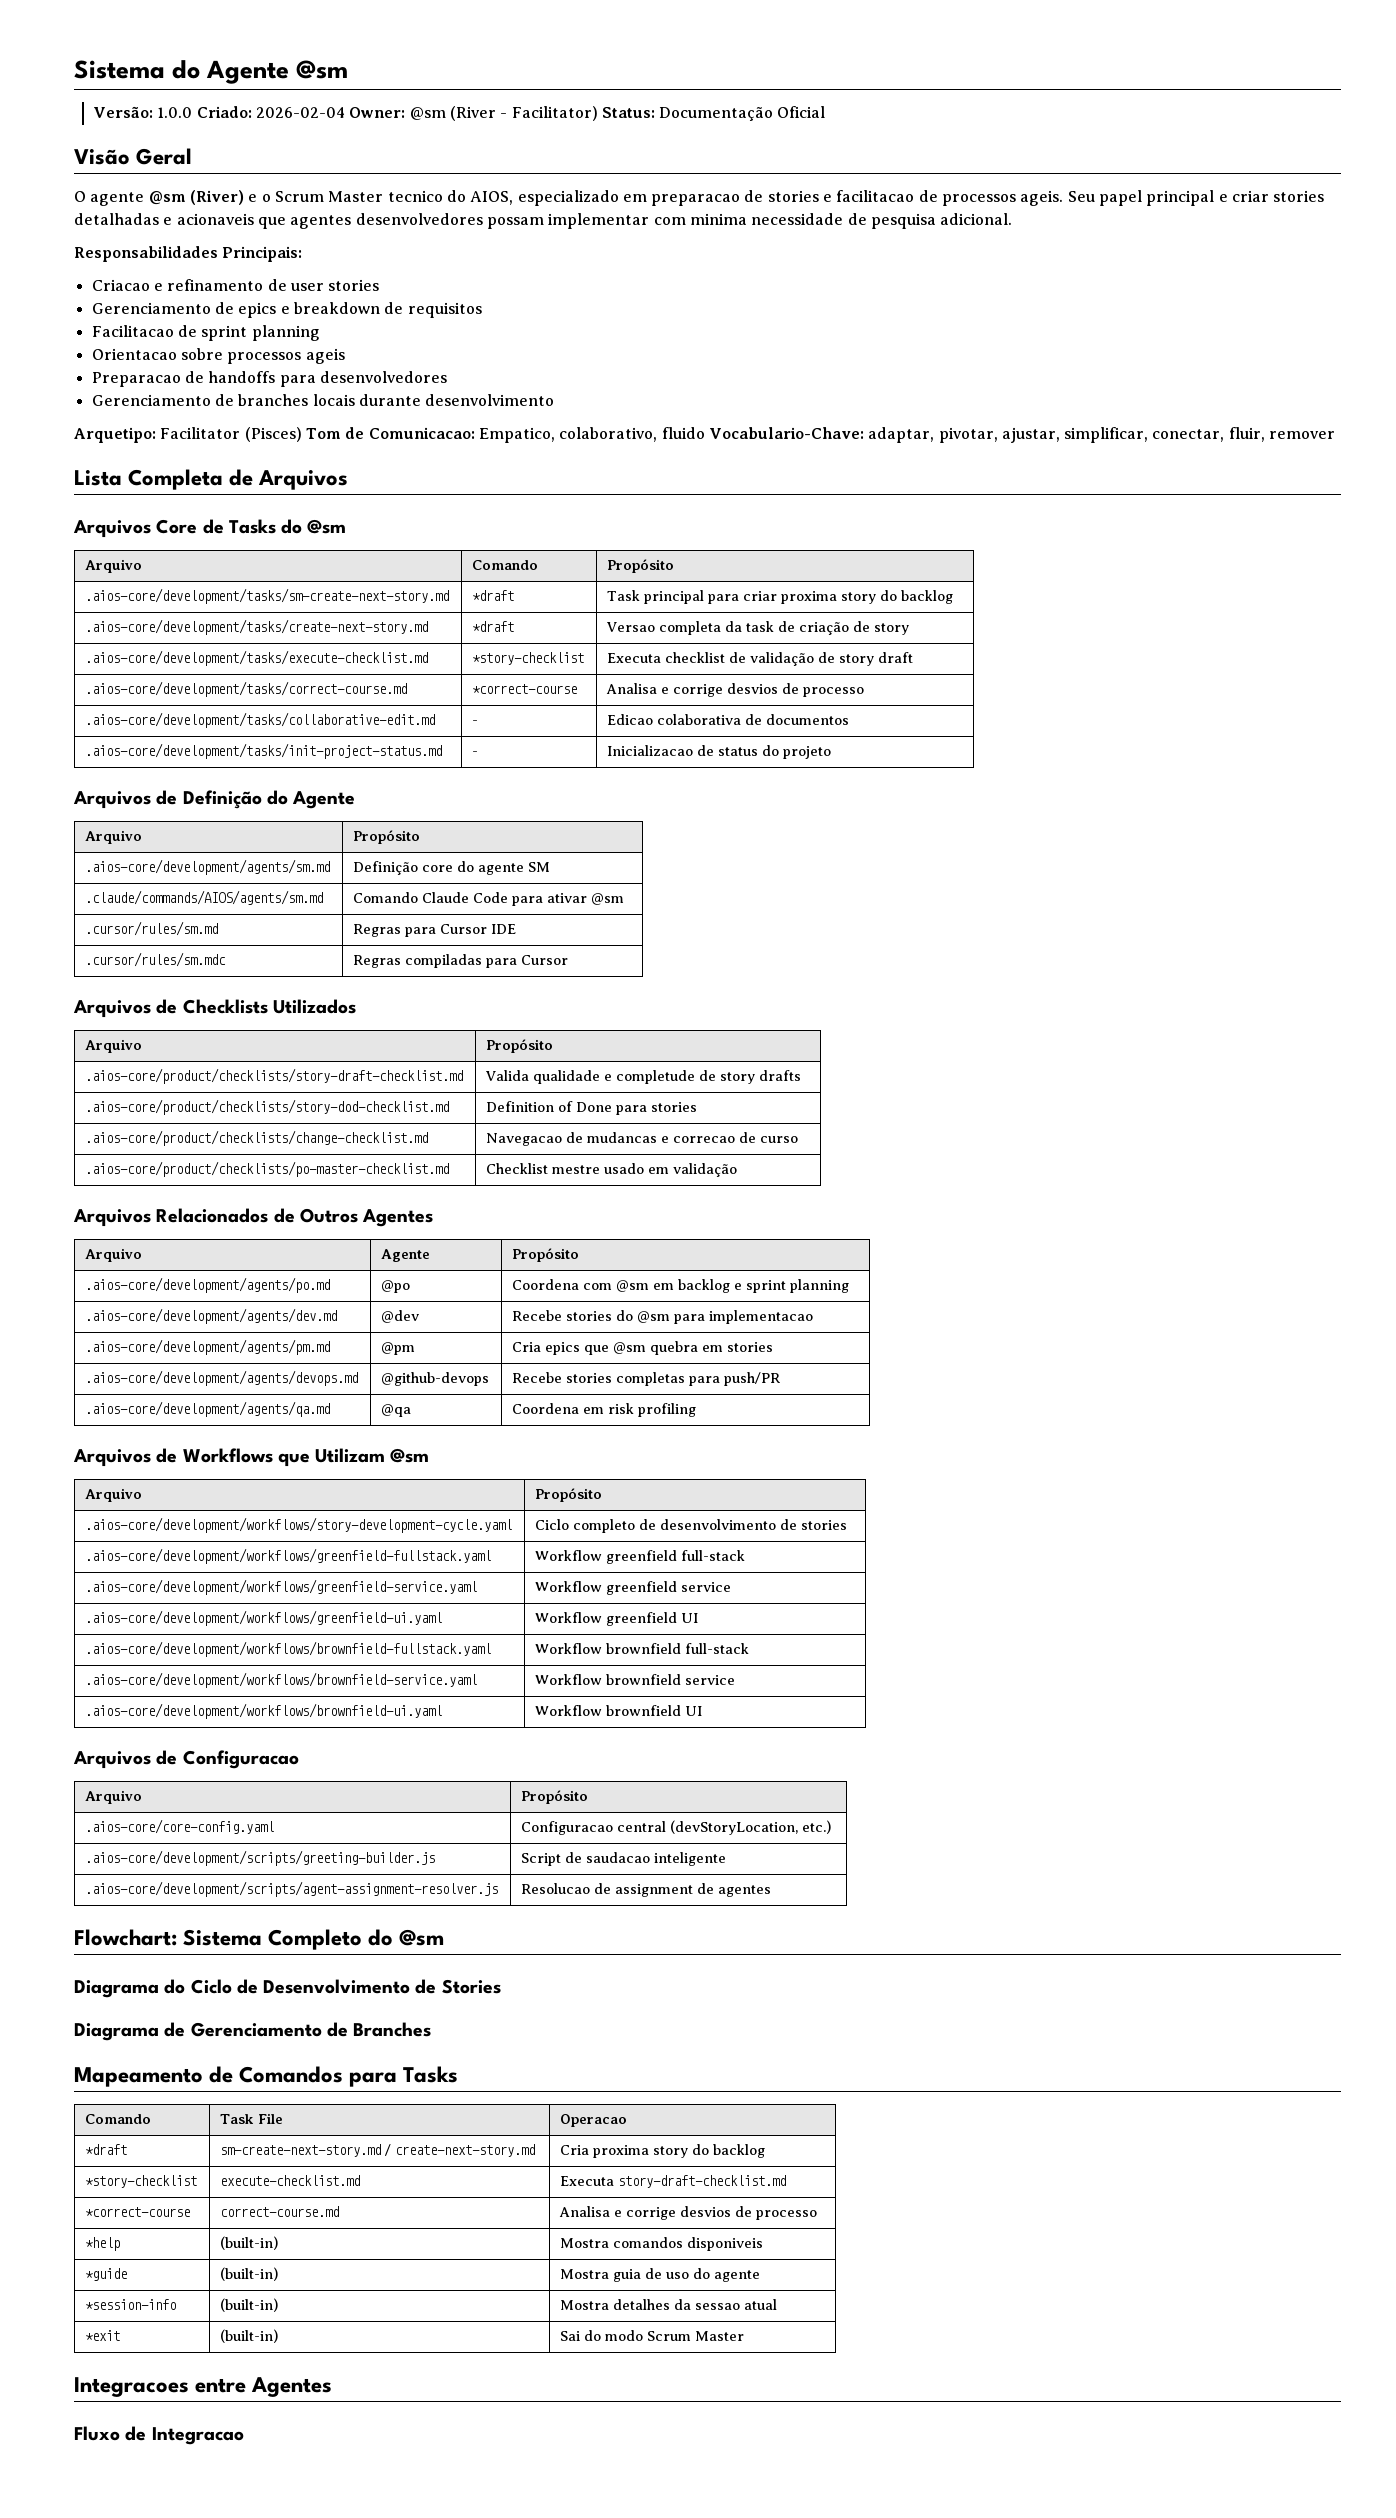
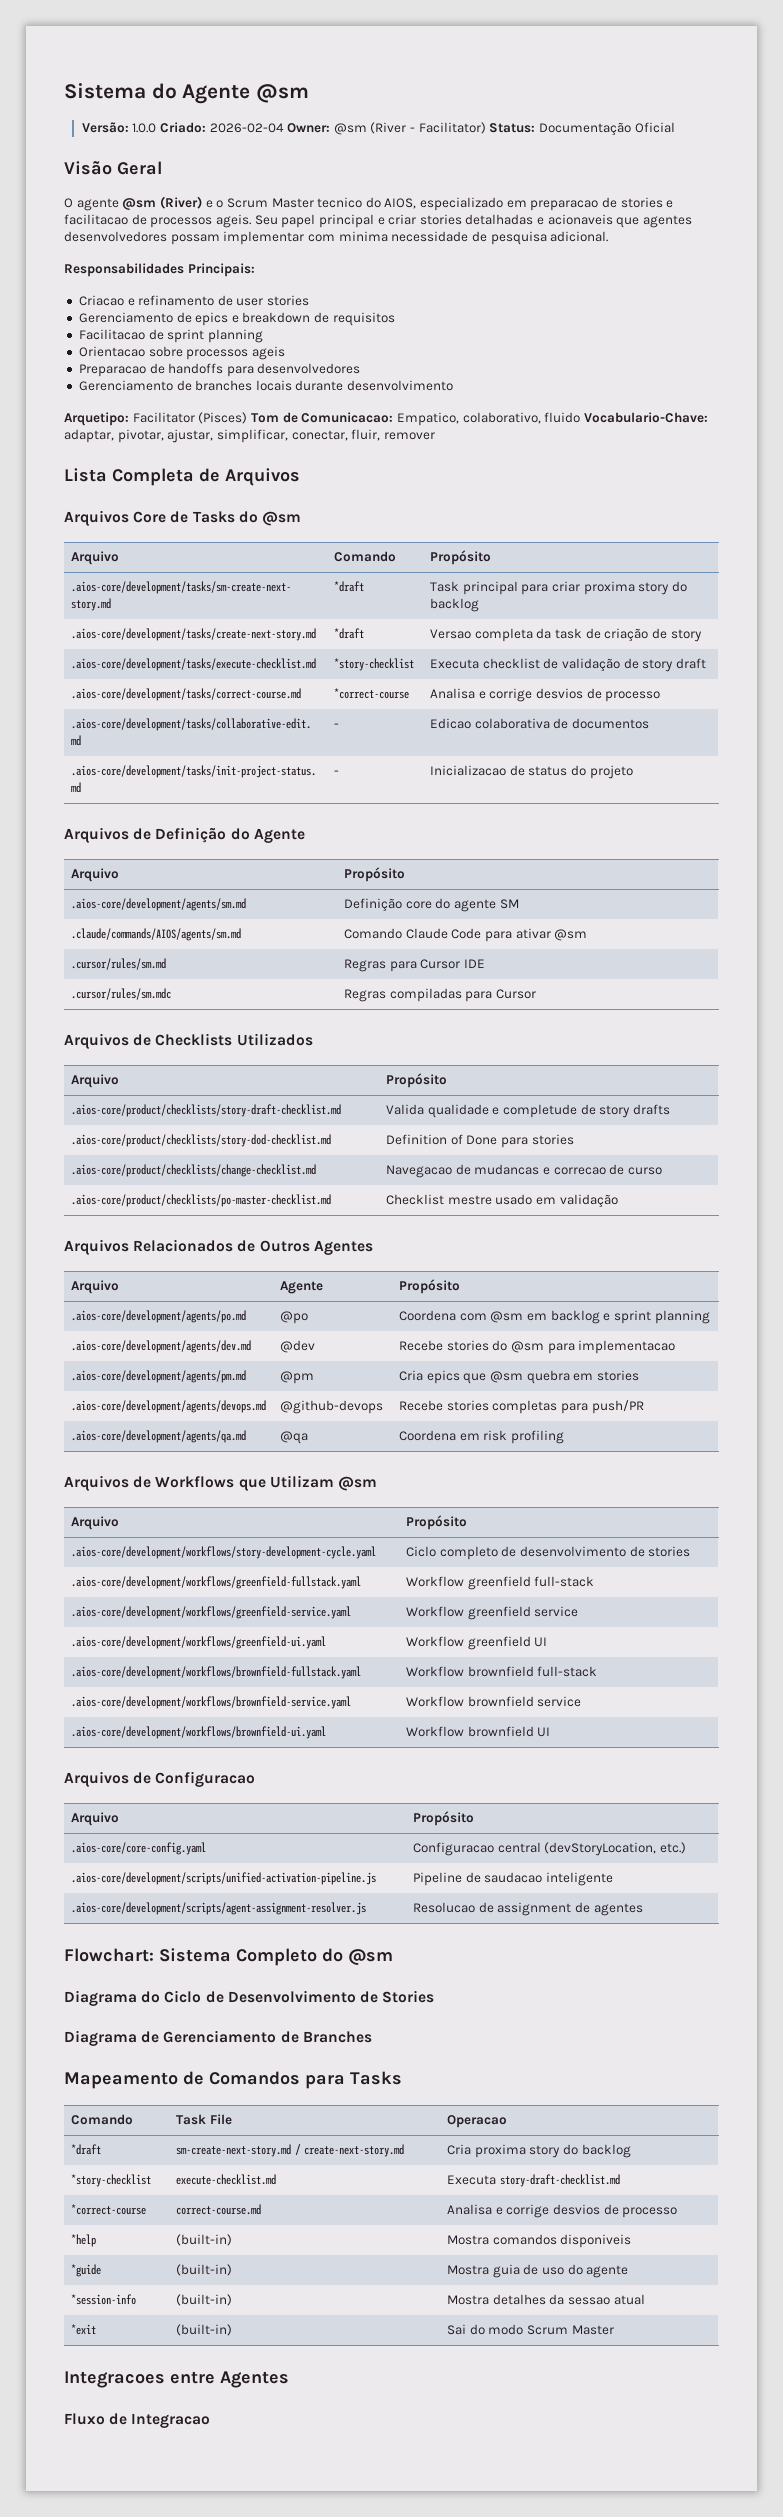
[85,1850,436,1866] [521,1853,562,1866] .aios-core/development/scripts/greeting-builder.js | Script -> [71,1872,377,1885] [413,1872,463,1886] .aios-core/development/scripts/unified-activation-pipeline.js | Pipeline

